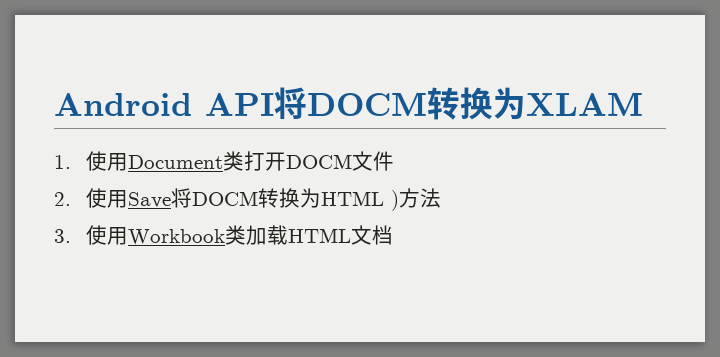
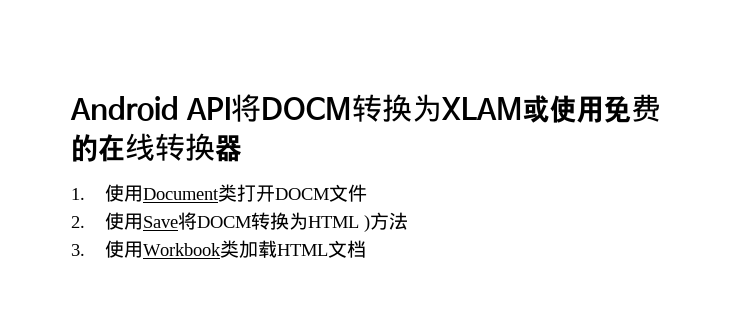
(643, 104) none -> [523,94,662,123] [71,133,242,162] 或使用免费的在线转换器

